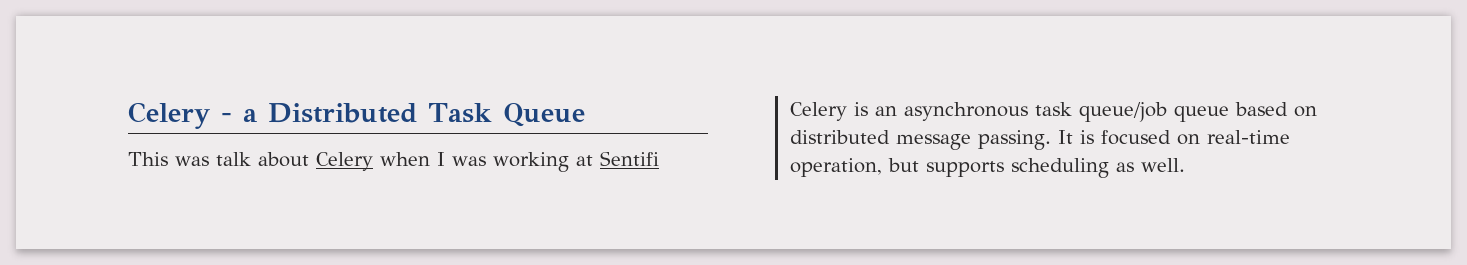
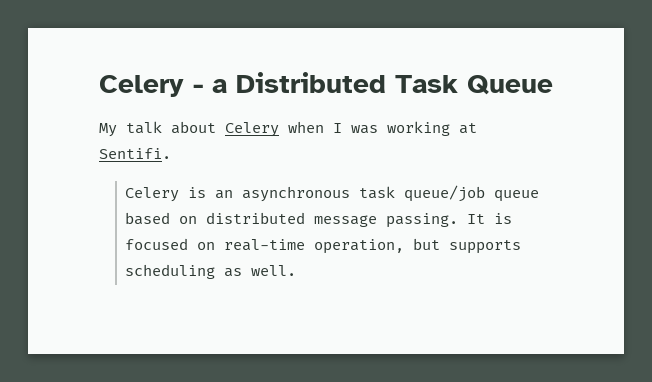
[128,152,209,166] This was -> [99,123,117,137] My
[600,151,659,166] Sentifi -> [99,148,171,159] Sentifi.

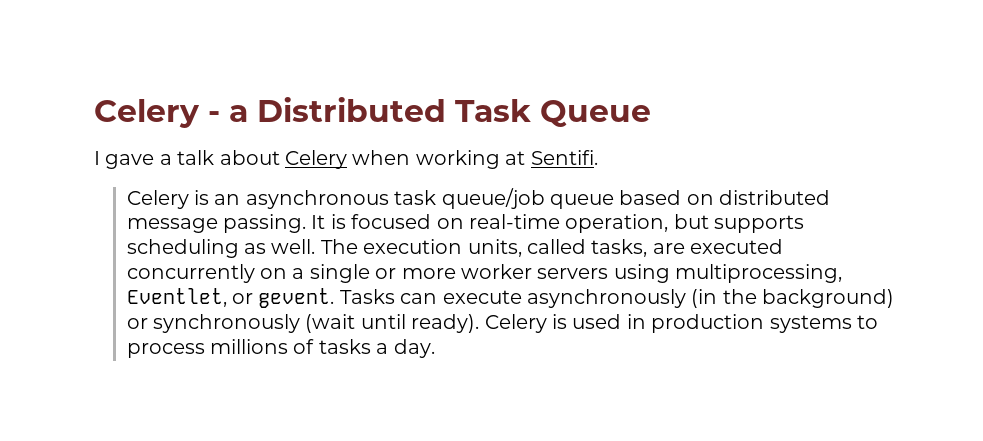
[99,123,117,137] My -> [94,151,172,169] I gave a
[333,123,378,134] I was -> (411, 157) none
(297, 270) none -> [320,239,784,257] [126,264,843,283] [126,288,895,308] [126,314,879,333] [126,339,435,358] The execution units, called tasks, are executed concurrently on a single or more worker servers using multiprocessing, Eventlet, or gevent. Tasks can execute asynchronously (in the background) or synchronously (wait until ready). Celery is used in production systems to process millions of tasks a day.

